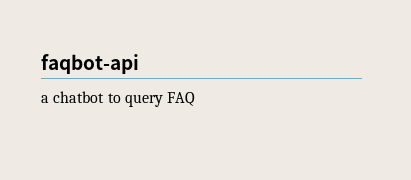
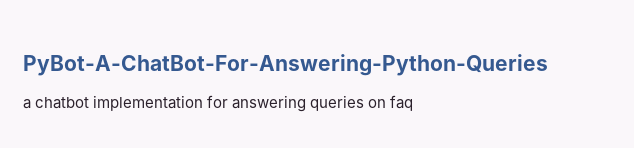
[41,54,139,74] faqbot-api -> [23,54,548,76] PyBot-A-ChatBot-For-Answering-Python-Queries
[107,92,196,107] to query FAQ -> [93,95,414,112] implementation for answering queries on faq

